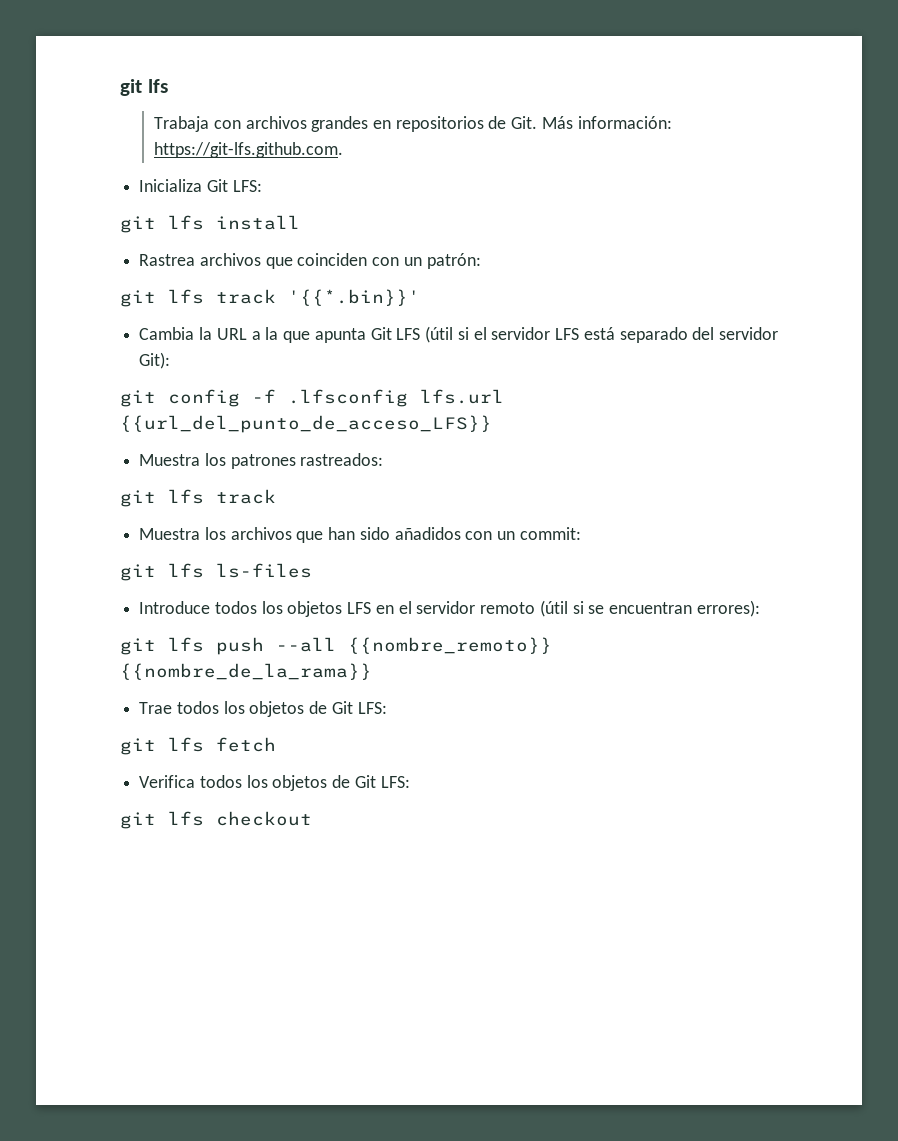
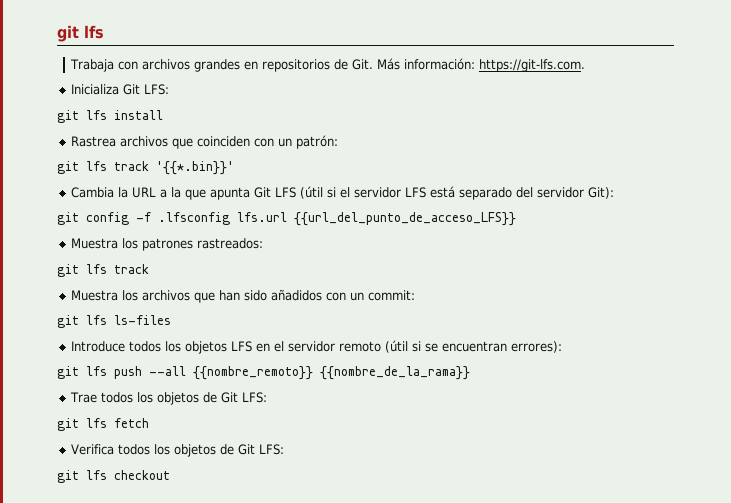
[154,142,344,158] https://git-lfs.github.com. -> [479,59,586,72] https://git-lfs.com.

